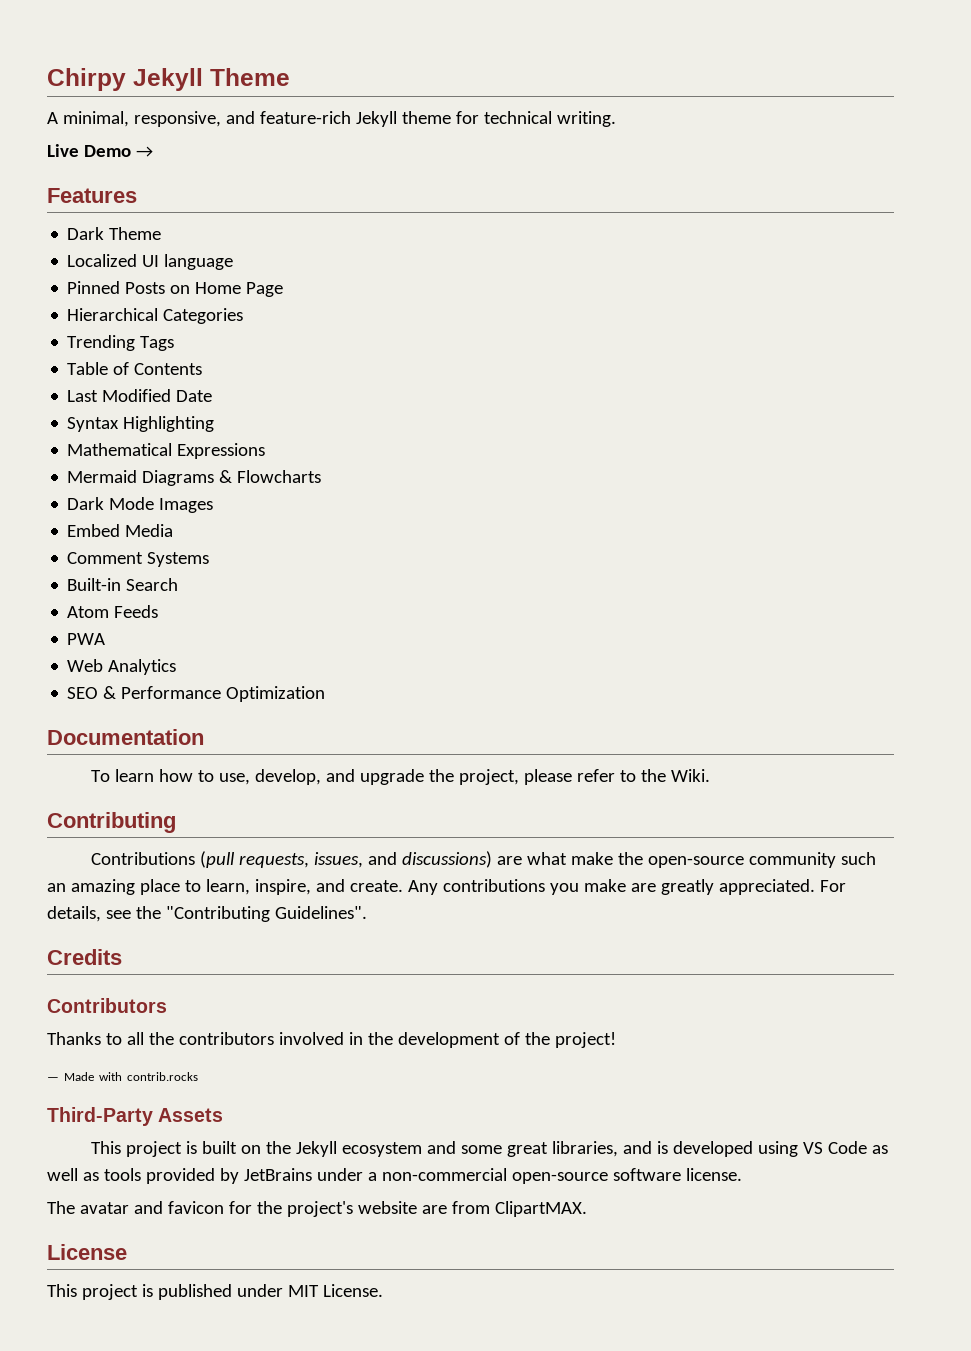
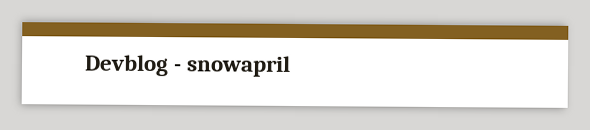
[47,68,290,91] [47,111,616,127] [47,144,153,157] [47,188,137,203] [67,227,162,240] [67,254,234,270] [67,281,284,297] [67,308,244,324] [67,335,175,351] [67,362,203,375] [67,389,213,402] [67,416,215,432] [67,443,266,459] [67,470,322,486] [67,497,214,513] [67,524,174,537] [67,552,210,567] [67,578,179,591] [67,605,159,618] [67,633,106,645] [67,659,177,675] [67,686,326,702] [47,729,204,745] [91,769,711,785] [47,812,176,833] [91,851,877,868] [47,879,846,895] [47,906,367,922] [47,949,122,965] [47,998,167,1013] [47,1032,616,1048] [47,1072,198,1081] [47,1107,224,1126] [91,1141,889,1157] [47,1168,742,1184] [47,1201,587,1217] [47,1244,127,1260] [47,1284,383,1300] Chirpy Jekyll Theme // A minimal, responsive, and feature-rich Jekyll theme for technical writing. // Live Demo → // Features // Dark Theme // Localized UI language // Pinned Posts on Home Page // Hierarchical Categories // Trending Tags // Table of Contents // Last Modified Date // Syntax Highlighting // Mathematical Expressions // Mermaid Diagrams & Flowcharts // Dark Mode Images // Embed Media // Comment Systems // Built-in Search // Atom Feeds // PWA // Web Analytics // SEO & Performance Optimization // Documentation // To learn how to use, develop, and upgrade the project, please refer to the Wiki. // Contributing // Contributions (pull requests, issues, and discussions) are what make the open-source community such an amazing place to learn, inspire, and create. Any contributions you make are greatly appreciated. For details, see the "Contributing Guidelines". // Credits // Contributors // Thanks to all the contributors involved in the development of the project! // — Made with contrib.rocks // Third-Party Assets // This project is built on the Jekyll ecosystem and some great libraries, and is developed using VS Code as well as tools provided by JetBrains under a non-commercial open-source software license. // The avatar and favicon for the project's website are from ClipartMAX. // License // This project is published under MIT License. -> [84,54,292,77] Devblog - snowapril

